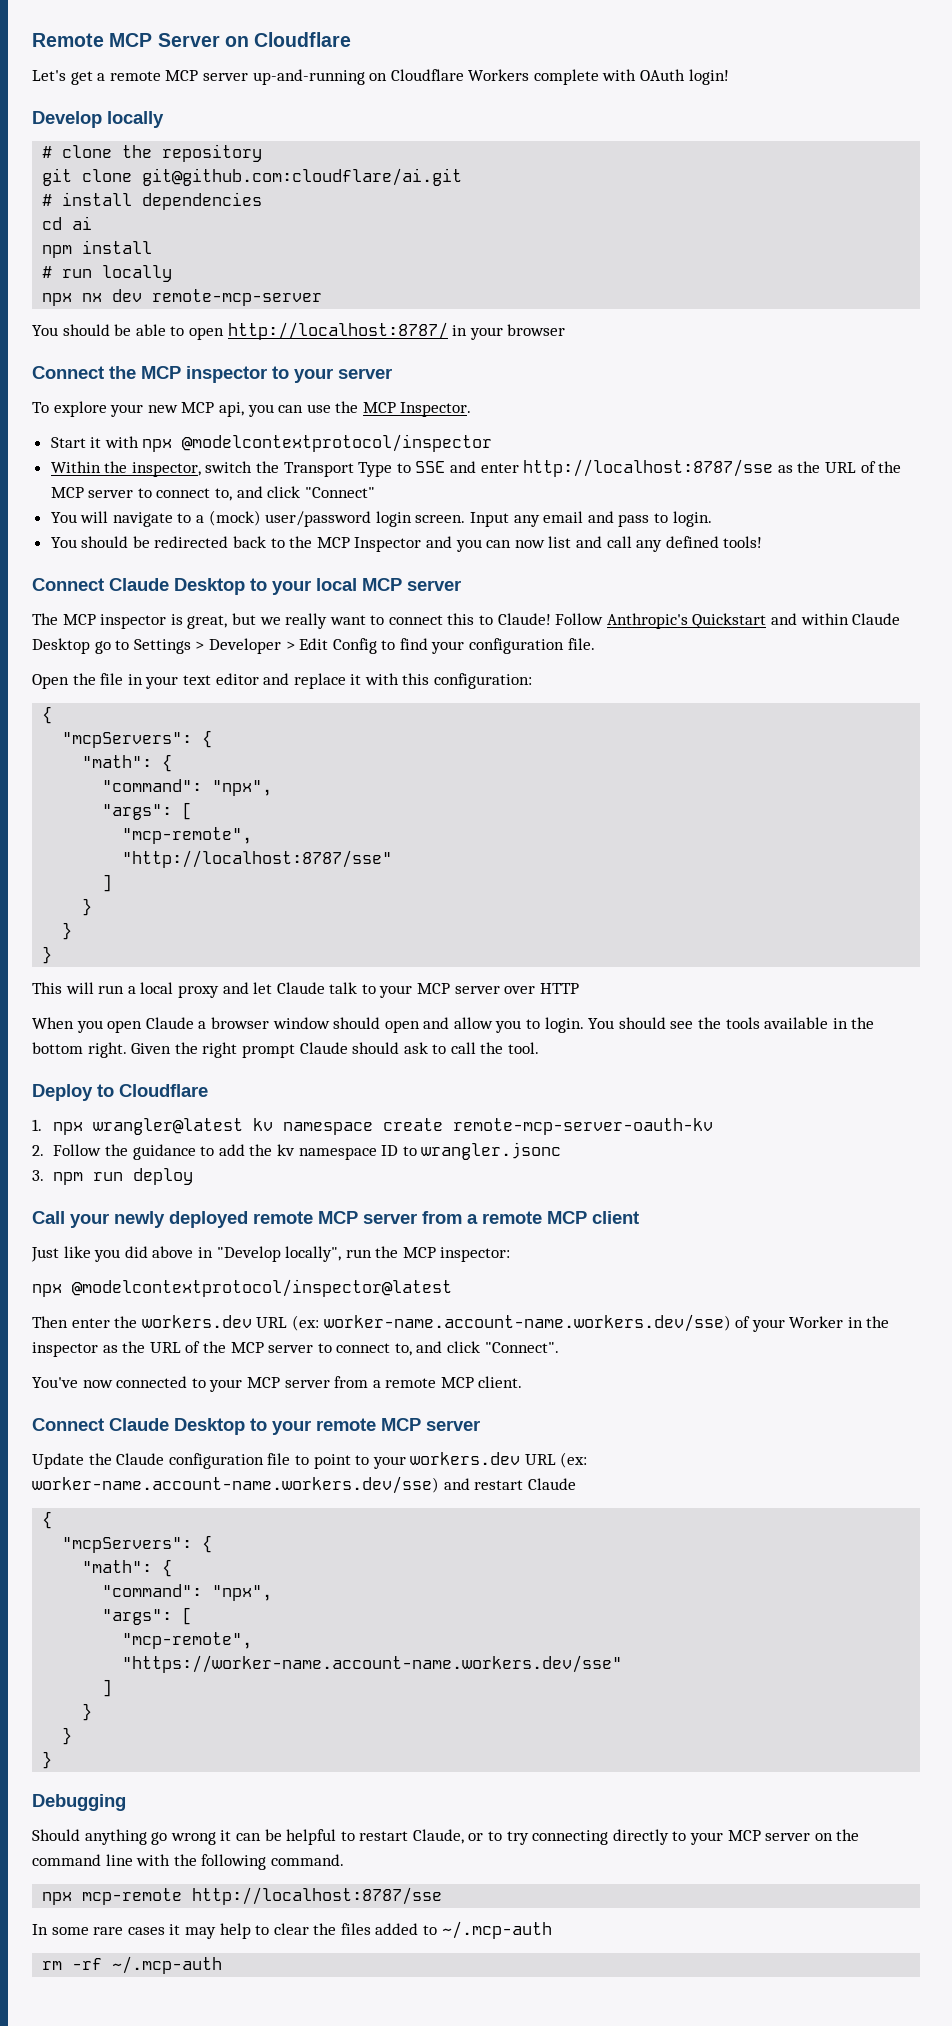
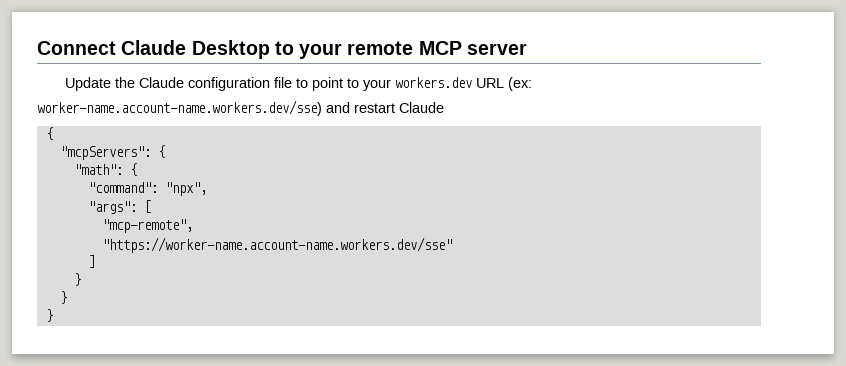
[32,32,352,47] [32,69,729,85] [32,111,164,128] [42,144,263,162] [42,168,463,186] [42,192,263,210] [42,216,93,230] [42,240,153,258] [42,265,173,282] [42,289,323,306] [32,322,566,340] [32,366,392,383] [32,401,472,417] [50,434,493,452] [50,459,902,477] [50,486,375,501] [50,510,712,527] [50,536,763,552] [32,578,461,595] [32,613,901,629] [32,638,595,654] [32,673,533,689] [42,706,53,724] [62,730,213,748] [82,754,173,772] [102,779,273,796] [102,802,193,820] [122,827,253,844] [122,850,393,868] [102,874,113,892] [82,898,93,916] [62,922,73,940] [42,946,53,964] [32,982,579,998] [32,1017,875,1033] [32,1042,540,1058] [32,1084,208,1101] [32,1118,714,1135] [32,1142,562,1160] [32,1168,194,1185] [32,1211,639,1228] [31,1246,511,1262] [32,1279,452,1297] [32,1314,890,1332] [32,1341,559,1357] [32,1376,523,1392] Remote MCP Server on Cloudflare // Let's get a remote MCP server up-and-running on Cloudflare Workers complete with OAuth login! // Develop locally // # clone the repository // git clone git@github.com:cloudflare/ai.git // # install dependencies // cd ai // npm install // # run locally // npx nx dev remote-mcp-server // You should be able to open http://localhost:8787/ in your browser // Connect the MCP inspector to your server // To explore your new MCP api, you can use the MCP Inspector. // Start it with npx @modelcontextprotocol/inspector // Within the inspector, switch the Transport Type to SSE and enter http://localhost:8787/sse as the URL of the MCP server to connect to, and click "Connect" // You will navigate to a (mock) user/password login screen. Input any email and pass to login. // You should be redirected back to the MCP Inspector and you can now list and call any defined tools! // Connect Claude Desktop to your local MCP server // The MCP inspector is great, but we really want to connect this to Claude! Follow Anthropic's Quickstart and within Claude Desktop go to Settings > Developer > Edit Config to find your configuration file. // Open the file in your text editor and replace it with this configuration: // { // "mcpServers": { // "math": { // "command": "npx", // "args": [ // "mcp-remote", // "http://localhost:8787/sse" // ] // } // } // } // This will run a local proxy and let Claude talk to your MCP server over HTTP // When you open Claude a browser window should open and allow you to login. You should see the tools available in the bottom right. Given the right prompt Claude should ask to call the tool. // Deploy to Cloudflare // 1. npx wrangler@latest kv namespace create remote-mcp-server-oauth-kv // 2. Follow the guidance to add the kv namespace ID to wrangler.jsonc // 3. npm run deploy // Call your newly deployed remote MCP server from a remote MCP client // Just like you did above in "Develop locally", run the MCP inspector: // npx @modelcontextprotocol/inspector@latest // Then enter the workers.dev URL (ex: worker-name.account-name.workers.dev/sse) of your Worker in the inspector as the URL of the MCP server to connect to, and click "Connect". // You've now connected to your MCP server from a remote MCP client. // -> (37, 48) none
[32,1794,126,1811] [32,1829,860,1845] [32,1854,344,1870] [42,1887,443,1905] [32,1921,552,1939] [42,1956,223,1974] // Debugging // Should anything go wrong it can be helpful to restart Claude, or to try connecting directly to your MCP server on the command line with the following command. // npx mcp-remote http://localhost:8787/sse // In some rare cases it may help to clear the files added to ~/.mcp-auth // rm -rf ~/.mcp-auth -> (53, 315) none

